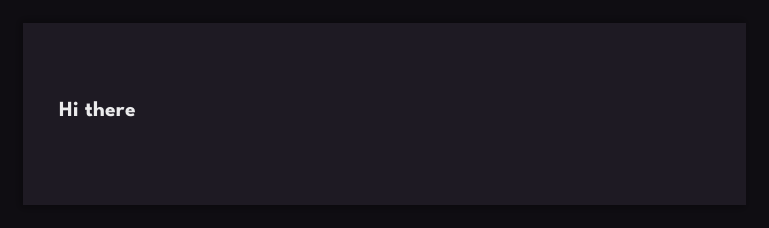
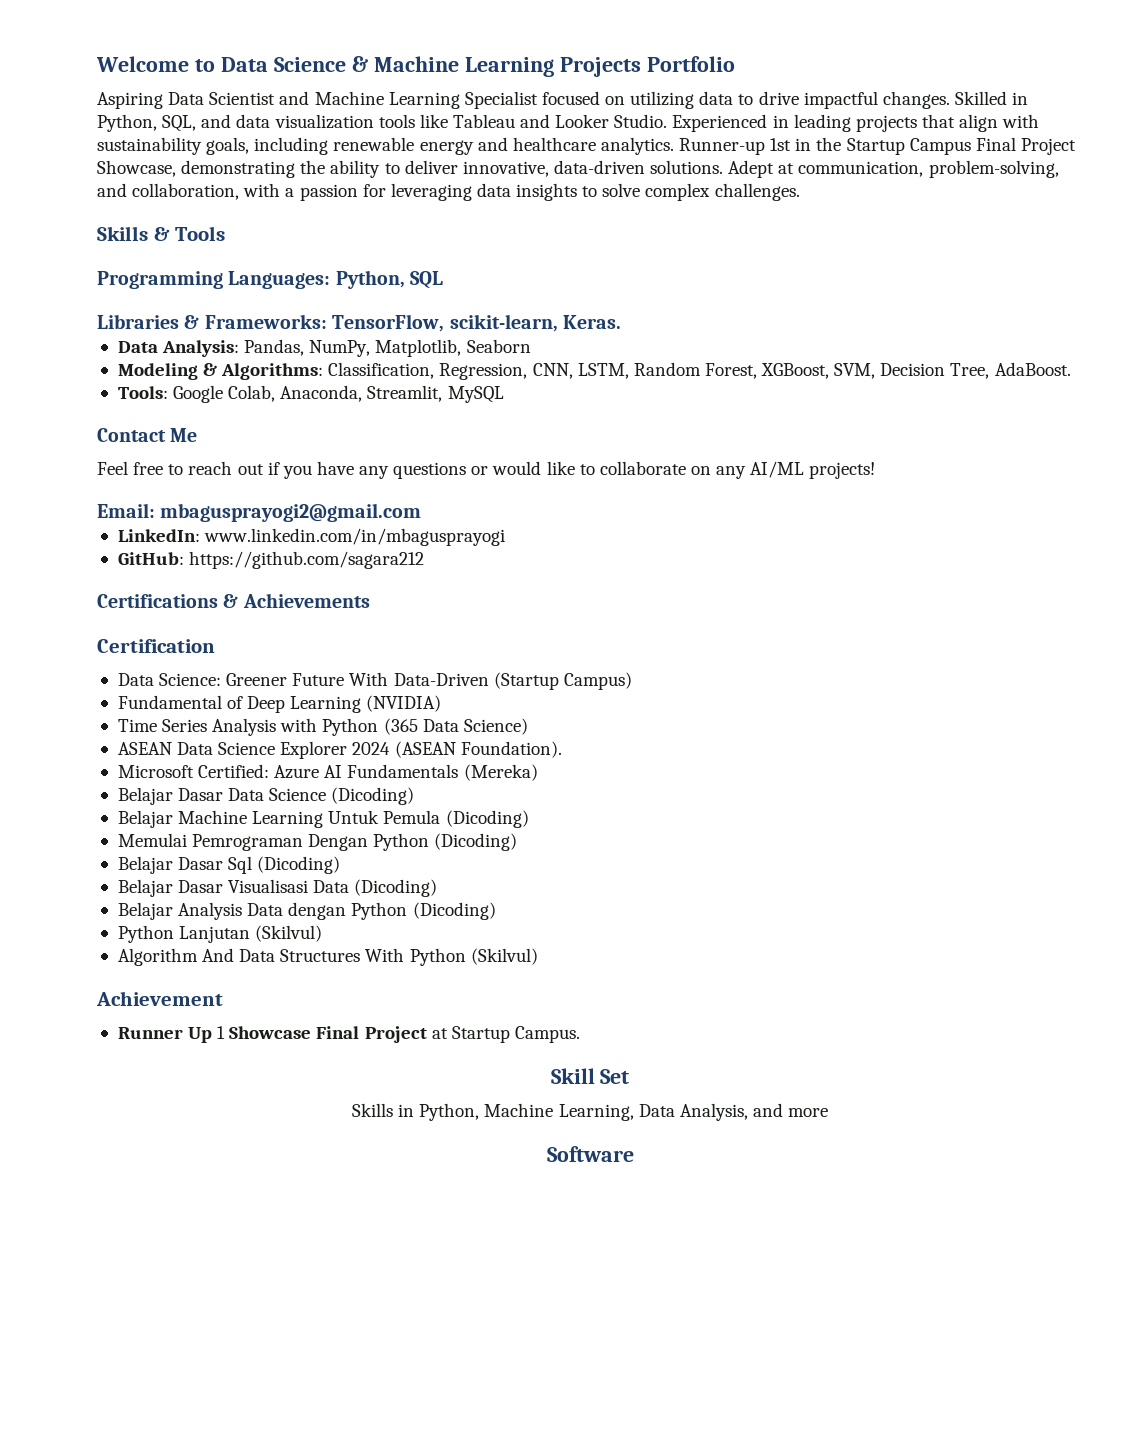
[59,101,136,117] Hi there -> [96,56,735,77] [97,91,1029,109] [97,114,1040,132] [97,137,1076,155] [97,160,1059,178] [97,183,800,201] [97,226,226,241] [97,270,444,289] [97,314,621,332] [117,339,531,357] [117,362,1071,380] [117,385,504,403] [97,428,198,442] [97,461,876,479] [97,503,422,522] [117,528,506,546] [117,551,425,569] [97,593,370,608] [97,639,215,653] [117,672,632,690] [117,695,442,713] [117,718,528,736] [117,741,562,759] [117,764,538,781] [117,787,415,805] [117,810,529,828] [117,833,518,851] [117,856,341,874] [117,879,438,897] [117,902,496,920] [117,925,323,943] [117,948,538,966] [96,991,223,1006] [117,1026,580,1043] [550,1068,630,1084] [351,1103,829,1121] [546,1146,634,1162] Welcome to Data Science & Machine Learning Projects Portfolio // Aspiring Data Scientist and Machine Learning Specialist focused on utilizing data to drive impactful changes. Skilled in Python, SQL, and data visualization tools like Tableau and Looker Studio. Experienced in leading projects that align with sustainability goals, including renewable energy and healthcare analytics. Runner-up 1st in the Startup Campus Final Project Showcase, demonstrating the ability to deliver innovative, data-driven solutions. Adept at communication, problem-solving, and collaboration, with a passion for leveraging data insights to solve complex challenges. // Skills & Tools // Programming Languages: Python, SQL // Libraries & Frameworks: TensorFlow, scikit-learn, Keras. // Data Analysis: Pandas, NumPy, Matplotlib, Seaborn // Modeling & Algorithms: Classification, Regression, CNN, LSTM, Random Forest, XGBoost, SVM, Decision Tree, AdaBoost. // Tools: Google Colab, Anaconda, Streamlit, MySQL // Contact Me // Feel free to reach out if you have any questions or would like to collaborate on any AI/ML projects! // Email: mbagusprayogi2@gmail.com // LinkedIn: www.linkedin.com/in/mbagusprayogi // GitHub: https://github.com/sagara212 // Certifications & Achievements // Certification // Data Science: Greener Future With Data-Driven (Startup Campus) // Fundamental of Deep Learning (NVIDIA) // Time Series Analysis with Python (365 Data Science) // ASEAN Data Science Explorer 2024 (ASEAN Foundation). // Microsoft Certified: Azure AI Fundamentals (Mereka) // Belajar Dasar Data Science (Dicoding) // Belajar Machine Learning Untuk Pemula (Dicoding) // Memulai Pemrograman Dengan Python (Dicoding) // Belajar Dasar Sql (Dicoding) // Belajar Dasar Visualisasi Data (Dicoding) // Belajar Analysis Data dengan Python (Dicoding) // Python Lanjutan (Skilvul) // Algorithm And Data Structures With Python (Skilvul) // Achievement // Runner Up 1 Showcase Final Project at Startup Campus. // Skill Set // Skills in Python, Machine Learning, Data Analysis, and more // Software

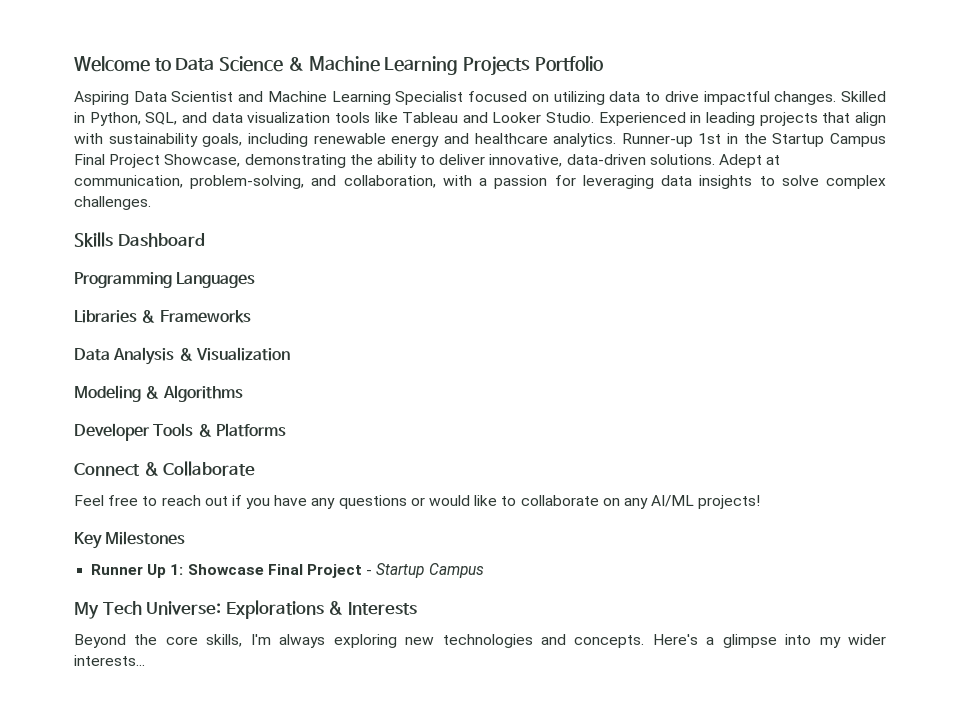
[153,226,226,241] & Tools -> [117,233,205,247] Dashboard
[228,270,444,289] Languages: Python, SQL -> [176,272,256,288] Languages
[204,314,621,332] [117,339,531,357] [117,362,1071,380] [117,385,504,403] [97,428,198,442] Frameworks: TensorFlow, scikit-learn, Keras. // Data Analysis: Pandas, NumPy, Matplotlib, Seaborn // Modeling & Algorithms: Classification, Regression, CNN, LSTM, Random Forest, XGBoost, SVM, Decision Tree, AdaBoost. // Tools: Google Colab, Anaconda, Streamlit, MySQL // Contact Me -> [159,310,251,323] [74,347,290,365] [74,385,243,402] [74,423,286,441] [74,461,256,476] Frameworks // Data Analysis & Visualization // Modeling & Algorithms // Developer Tools & Platforms // Connect & Collaborate
[97,503,422,522] [117,528,506,546] [117,551,425,569] [97,593,370,608] [97,639,215,653] [117,672,632,690] [117,695,442,713] [117,718,528,736] [117,741,562,759] [117,764,538,781] [117,787,415,805] [117,810,529,828] [117,833,518,851] [117,856,341,874] [117,879,438,897] [117,902,496,920] [117,925,323,943] [117,948,538,966] [96,991,223,1006] Email: mbagusprayogi2@gmail.com // LinkedIn: www.linkedin.com/in/mbagusprayogi // GitHub: https://github.com/sagara212 // Certifications & Achievements // Certification // Data Science: Greener Future With Data-Driven (Startup Campus) // Fundamental of Deep Learning (NVIDIA) // Time Series Analysis with Python (365 Data Science) // ASEAN Data Science Explorer 2024 (ASEAN Foundation). // Microsoft Certified: Azure AI Fundamentals (Mereka) // Belajar Dasar Data Science (Dicoding) // Belajar Machine Learning Untuk Pemula (Dicoding) // Memulai Pemrograman Dengan Python (Dicoding) // Belajar Dasar Sql (Dicoding) // Belajar Dasar Visualisasi Data (Dicoding) // Belajar Analysis Data dengan Python (Dicoding) // Python Lanjutan (Skilvul) // Algorithm And Data Structures With Python (Skilvul) // Achievement -> [74,531,186,549] Key Milestones
[217,1026,226,1039] 1 -> [170,564,184,575] 1:
[431,1026,580,1043] [550,1068,630,1084] [351,1103,829,1121] [546,1146,634,1162] at Startup Campus. // Skill Set // Skills in Python, Machine Learning, Data Analysis, and more // Software -> [366,563,484,578] [74,600,417,619] [74,634,886,648] [74,655,145,666] - Startup Campus // My Tech Universe: Explorations & Interests // Beyond the core skills, I'm always exploring new technologies and concepts. Here's a glimpse into my wider interests...

